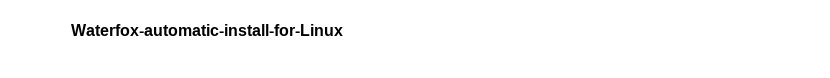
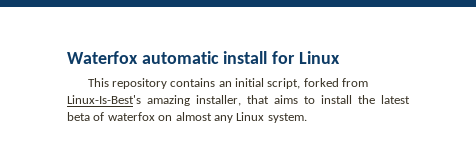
[71,24,343,36] Waterfox-automatic-install-for-Linux -> [67,51,340,64] [87,78,369,89] [67,95,410,106] [67,112,307,123] Waterfox automatic install for Linux // This repository contains an initial script, forked from Linux-Is-Best's amazing installer, that aims to install the latest beta of waterfox on almost any Linux system.

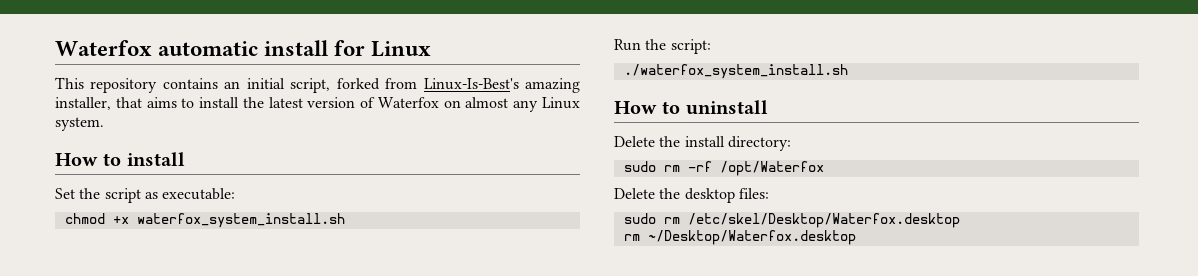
[67,112,155,121] beta of waterfox -> [307,97,439,108] version of Waterfox
(307, 118) none -> [55,152,185,166] [55,188,236,203] [64,213,345,228] [614,39,711,54] [623,64,848,79] [614,100,768,115] [614,136,791,151] [623,161,824,176] [614,188,769,203] [623,213,960,228] [623,230,856,245] // How to install // Set the script as executable: // chmod +x waterfox_system_install.sh // Run the script: // ./waterfox_system_install.sh // How to uninstall // Delete the install directory: // sudo rm -rf /opt/Waterfox // Delete the desktop files: // sudo rm /etc/skel/Desktop/Waterfox.desktop // rm ~/Desktop/Waterfox.desktop

